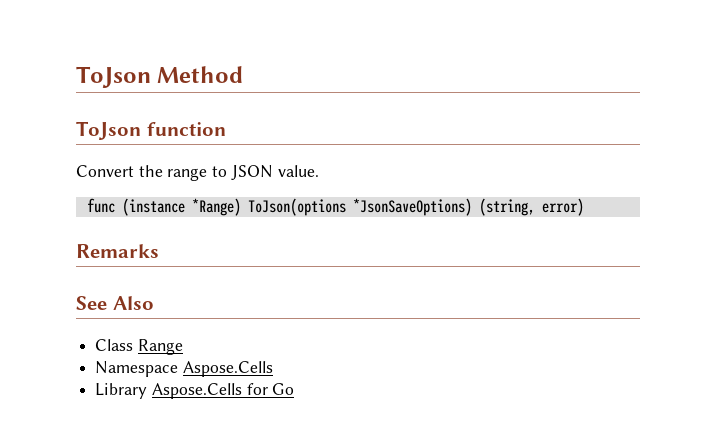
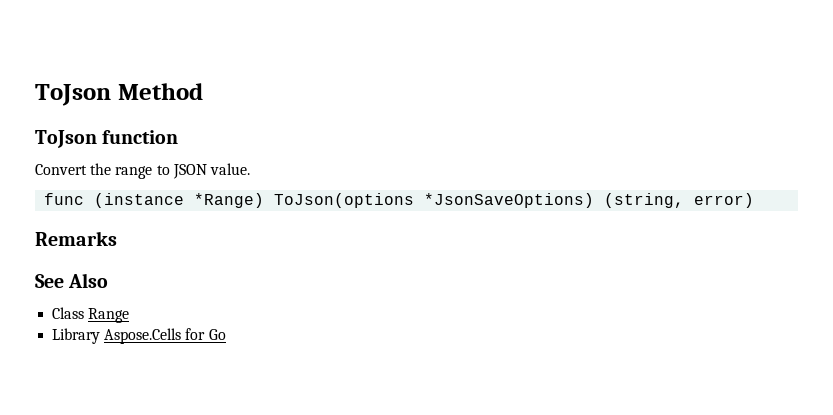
[95,361,273,377] // Namespace Aspose.Cells -> (130, 315) none

